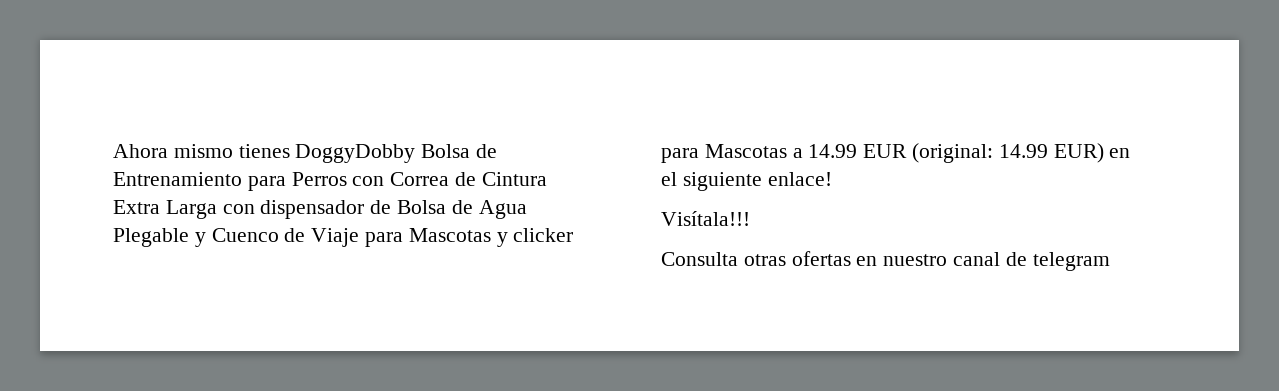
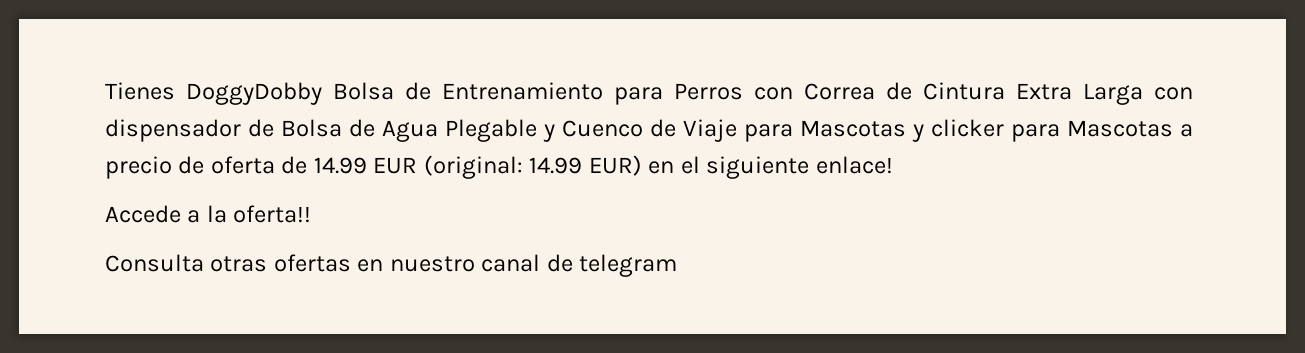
[113,144,290,158] Ahora mismo tienes -> [105,82,175,100] Tienes
(803, 153) none -> [105,156,308,179] precio de oferta de
[661,211,750,226] Visítala!!! -> [105,205,312,223] Accede a la oferta!!

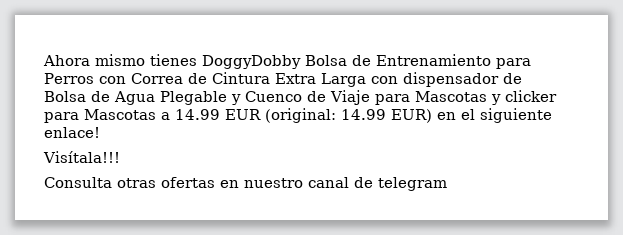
[105,82,175,100] Tienes -> [43,54,197,66] Ahora mismo tienes
[105,156,308,179] precio de oferta de -> (170, 116) none
[105,205,312,223] Accede a la oferta!! -> [43,151,120,163] Visítala!!!

